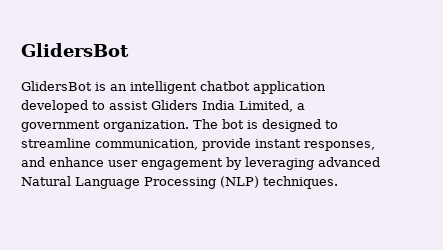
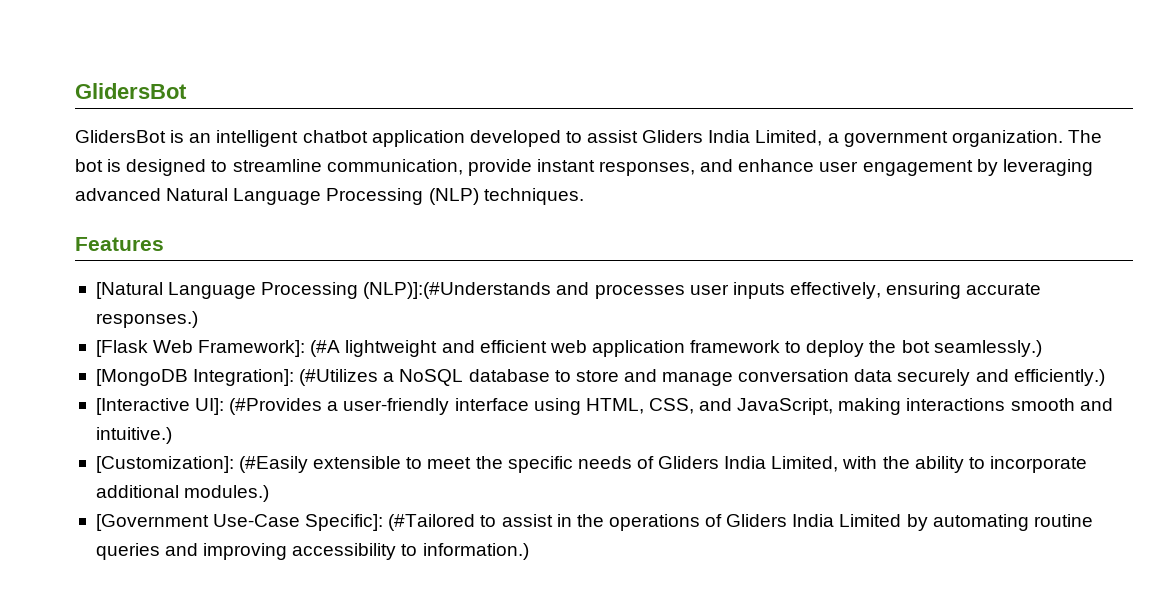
(338, 182) none -> [75,237,164,251] [95,282,1042,299] [95,311,198,328] [95,340,1042,357] [95,369,1105,386] [95,398,1113,415] [95,427,172,444] [95,456,1087,473] [95,485,270,502] [95,514,1093,531] [95,543,529,560] // Features // [Natural Language Processing (NLP)]:(#Understands and processes user inputs effectively, ensuring accurate responses.) // [Flask Web Framework]: (#A lightweight and efficient web application framework to deploy the bot seamlessly.) // [MongoDB Integration]: (#Utilizes a NoSQL database to store and manage conversation data securely and efficiently.) // [Interactive UI]: (#Provides a user-friendly interface using HTML, CSS, and JavaScript, making interactions smooth and intuitive.) // [Customization]: (#Easily extensible to meet the specific needs of Gliders India Limited, with the ability to incorporate additional modules.) // [Government Use-Case Specific]: (#Tailored to assist in the operations of Gliders India Limited by automating routine queries and improving accessibility to information.)

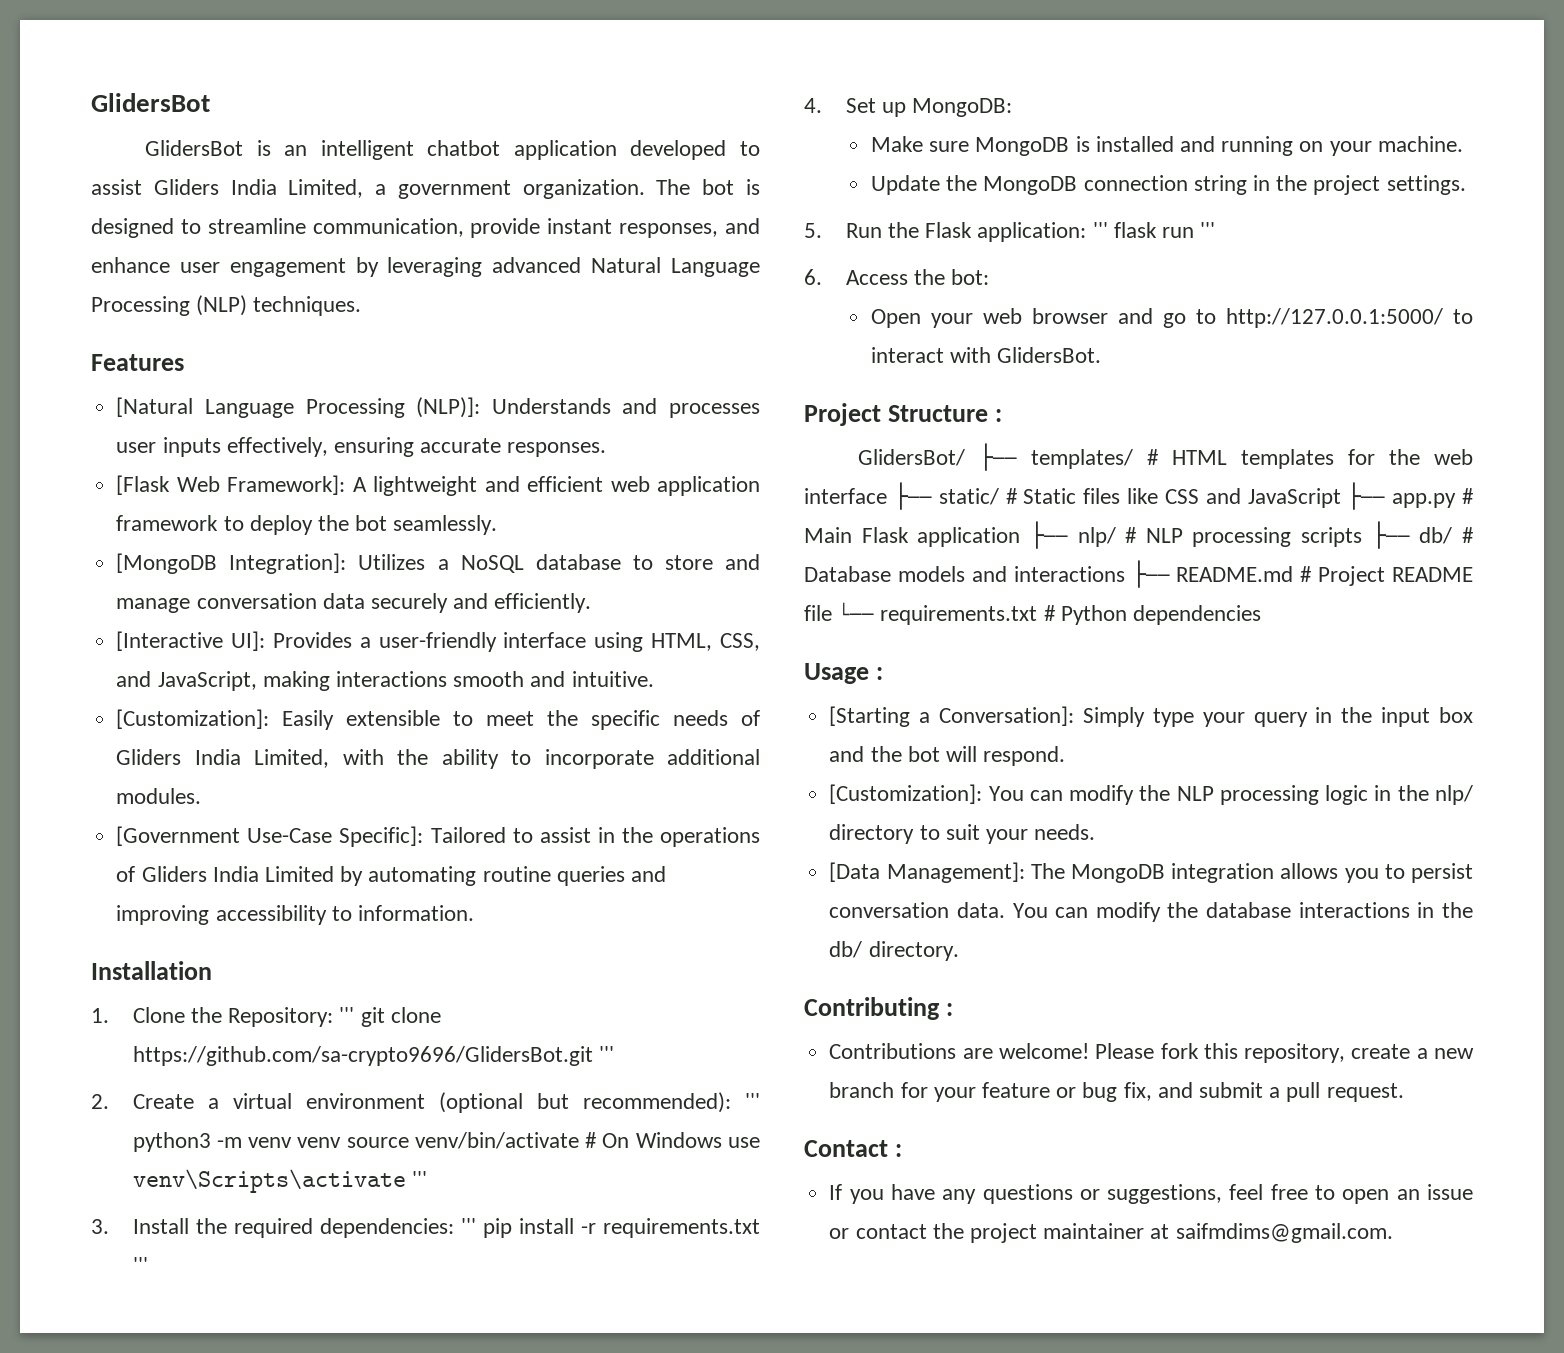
[363,282,552,299] (NLP)]:(#Understands -> [416,397,611,418] (NLP)]: Understands
[95,311,198,328] responses.) -> [507,442,607,457] responses.
[310,340,341,357] (#A -> [352,477,367,492] A
[933,340,1042,357] seamlessly.) -> [393,515,498,535] seamlessly.
[299,369,379,386] (#Utilizes -> [358,554,426,570] Utilizes
[1013,369,1105,386] efficiently.) -> [494,593,592,613] efficiently.
[229,398,323,415] (#Provides -> [272,632,352,648] Provides
[95,427,172,444] [95,456,309,473] intuitive.) // [Customization]: (#Easily -> [571,671,654,687] [116,709,335,730] intuitive. // [Customization]: Easily
[184,485,270,502] modules.) -> [116,788,202,804] modules.
[388,514,476,531] (#Tailored -> [430,827,506,843] Tailored
[422,543,529,560] information.) -> [357,905,474,921] [91,961,212,980] [91,1007,441,1027] [132,1046,614,1066] [91,1092,760,1113] [132,1132,760,1152] [132,1169,427,1193] [91,1218,760,1238] [132,1257,148,1273] [804,98,1013,117] [871,136,1463,156] [871,175,1466,195] [804,222,1216,242] [804,269,990,285] [871,308,1473,328] [871,347,1102,363] [804,403,1002,426] [858,443,1473,471] [804,482,1474,510] [804,521,1474,549] [804,560,1473,588] [804,602,1262,625] [804,663,883,684] [829,706,1473,727] [829,746,1066,766] [829,784,1473,805] [829,824,1096,844] [829,862,1473,883] [829,902,1473,922] [829,941,959,961] [804,997,953,1020] [829,1043,1474,1063] [829,1082,1404,1102] [804,1140,902,1157] [829,1184,1474,1204] [829,1223,1393,1243] information. // Installation // 1. Clone the Repository: ''' git clone https://github.com/sa-crypto9696/GlidersBot.git ''' // 2. Create a virtual environment (optional but recommended): ''' python3 -m venv venv source venv/bin/activate # On Windows use venv\Scripts\activate ''' // 3. Install the required dependencies: ''' pip install -r requirements.txt ''' // 4. Set up MongoDB: // Make sure MongoDB is installed and running on your machine. // Update the MongoDB connection string in the project settings. // 5. Run the Flask application: ''' flask run ''' // 6. Access the bot: // Open your web browser and go to http://127.0.0.1:5000/ to interact with GlidersBot. // Project Structure : // GlidersBot/ ├── templates/ # HTML templates for the web interface ├── static/ # Static files like CSS and JavaScript ├── app.py # Main Flask application ├── nlp/ # NLP processing scripts ├── db/ # Database models and interactions ├── README.md # Project README file └── requirements.txt # Python dependencies // Usage : // [Starting a Conversation]: Simply type your query in the input box and the bot will respond. // [Customization]: You can modify the NLP processing logic in the nlp/ directory to suit your needs. // [Data Management]: The MongoDB integration allows you to persist conversation data. You can modify the database interactions in the db/ directory. // Contributing : // Contributions are welcome! Please fork this repository, create a new branch for your feature or bug fix, and submit a pull request. // Contact : // If you have any questions or suggestions, feel free to open an issue or contact the project maintainer at saifmdims@gmail.com.

